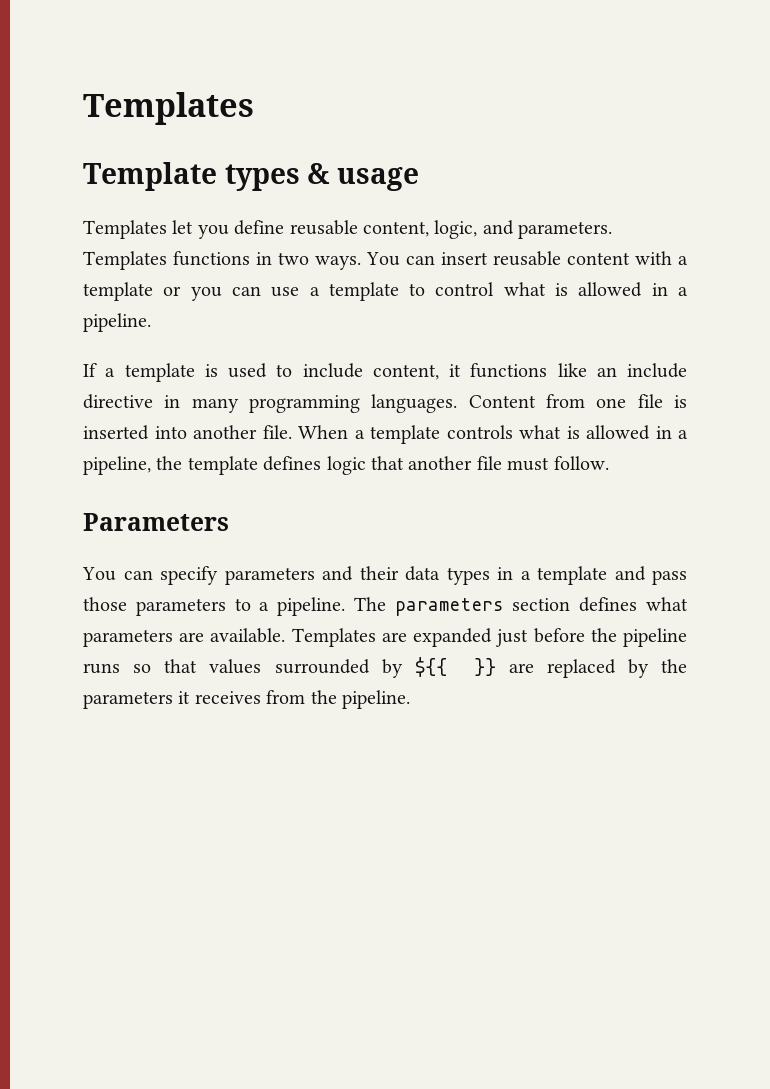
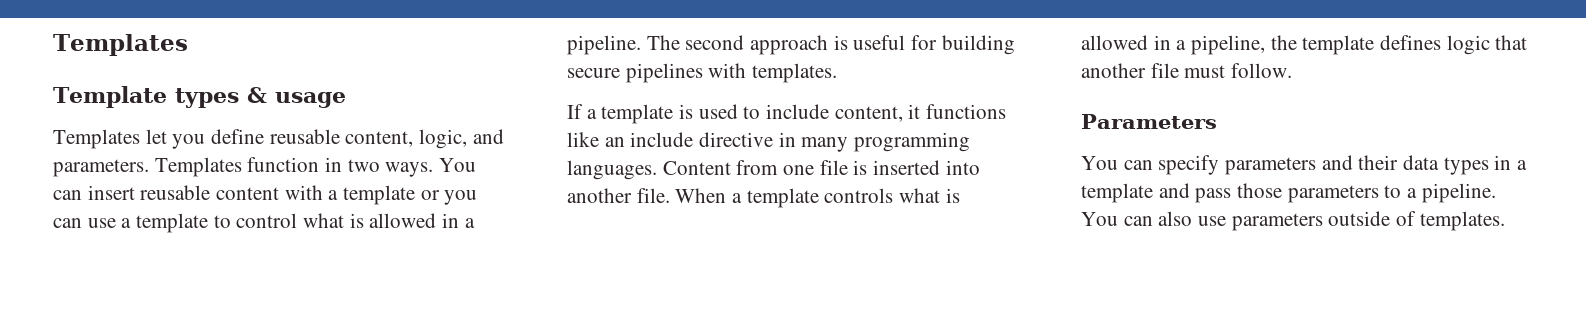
[173,251,250,266] functions -> [247,157,320,172] function
(151, 322) none -> [646,35,1015,55] [567,63,838,83] The second approach is useful for building secure pipelines with templates.
[353,597,688,616] [83,628,687,647] [83,657,687,678] [83,690,410,709] The parameters section defines what parameters are available. Templates are expanded just before the pipeline runs so that values surrounded by ${{ }} are replaced by the parameters it receives from the pipeline. -> [1081,211,1505,231] You can also use parameters outside of templates.

